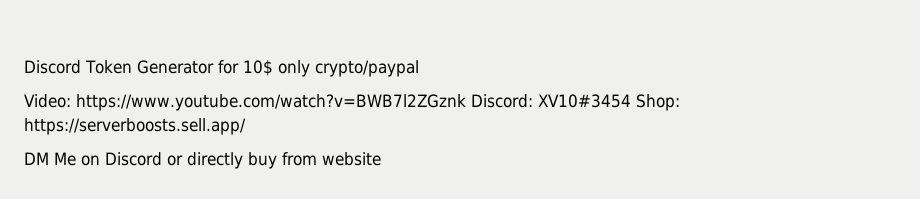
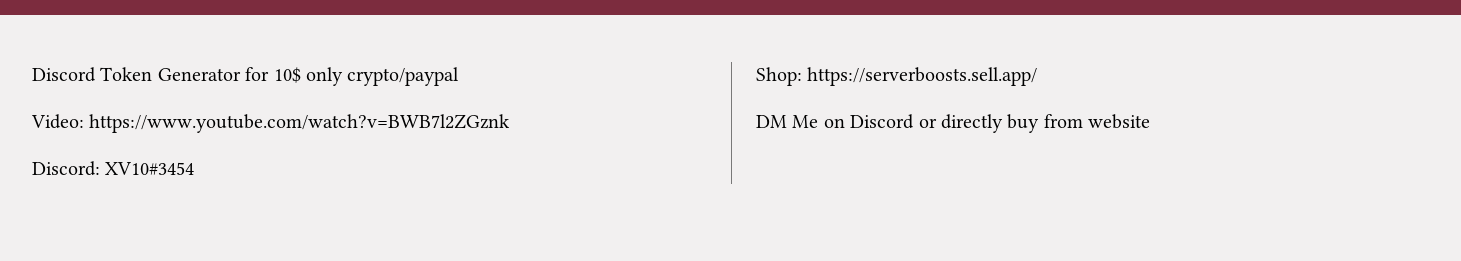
(466, 102) none -> (511, 123) //
(631, 101) none -> (195, 168) //

